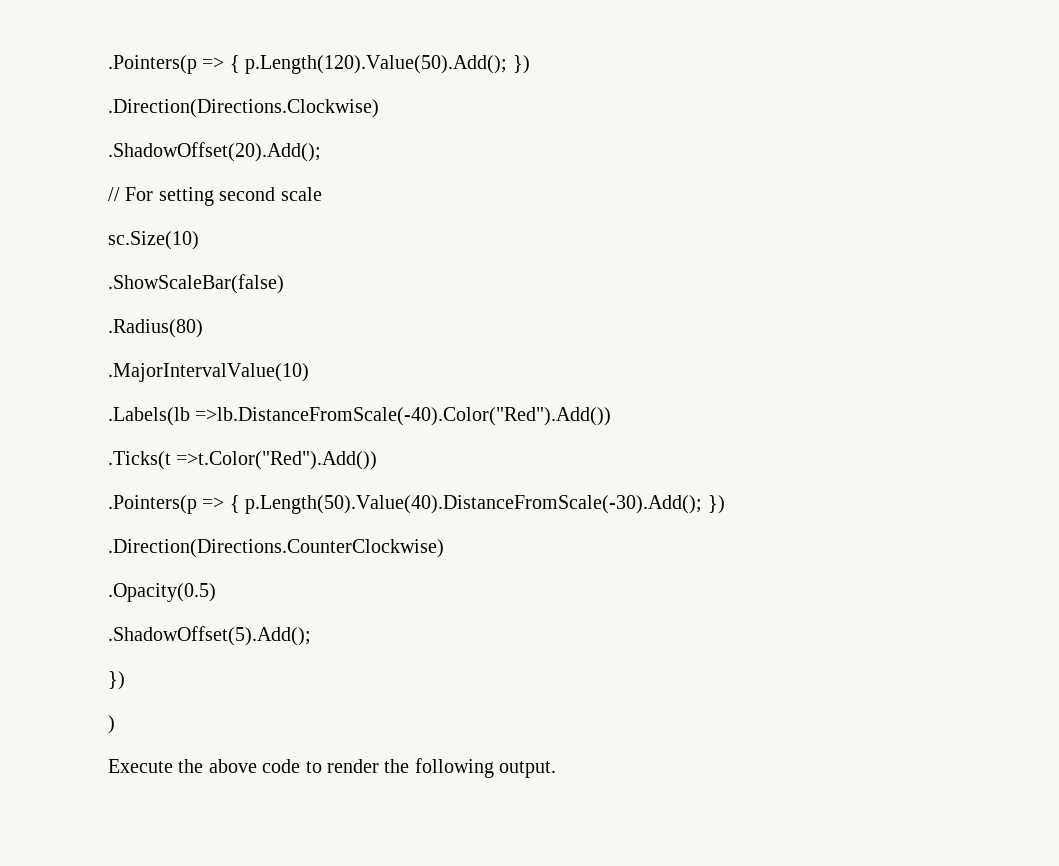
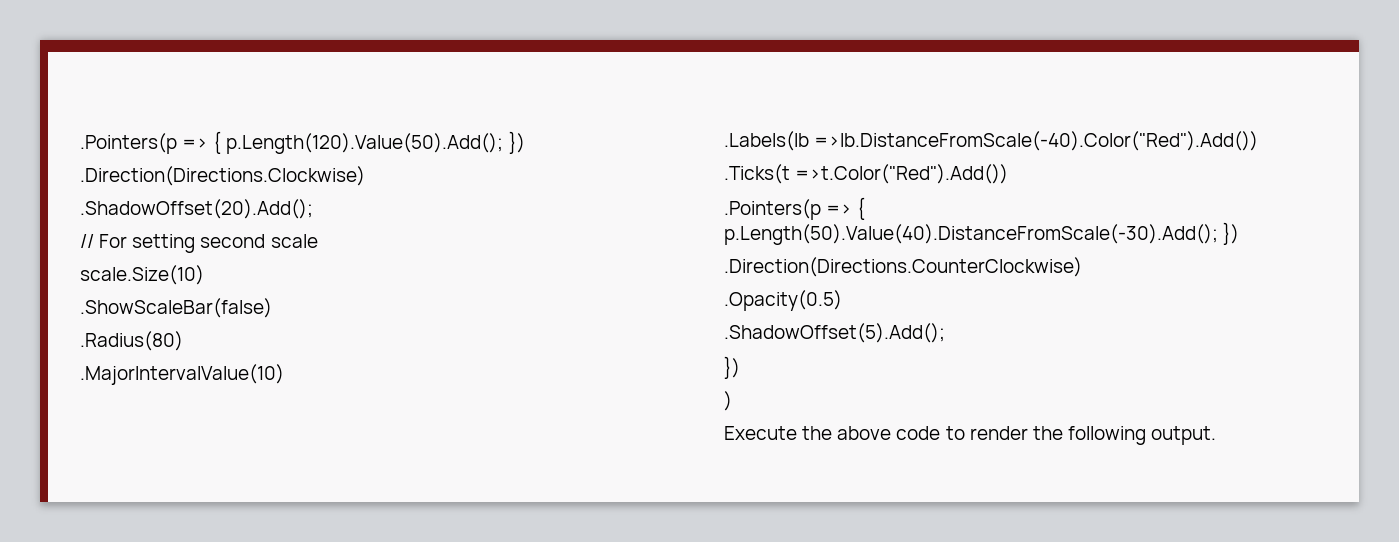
[108,231,199,250] sc.Size(10) -> [80,265,204,285] scale.Size(10)

